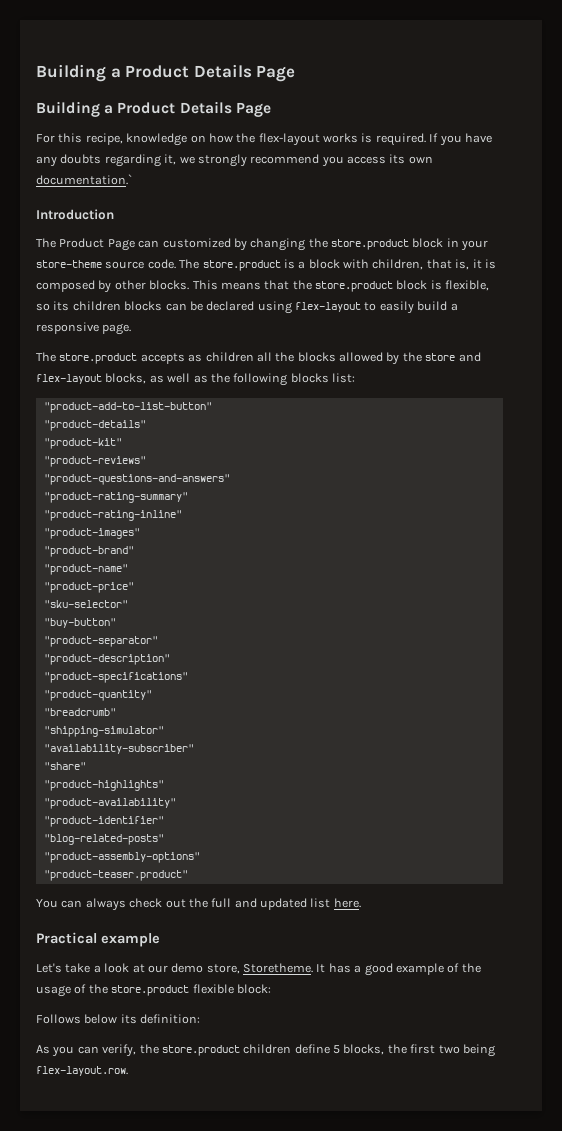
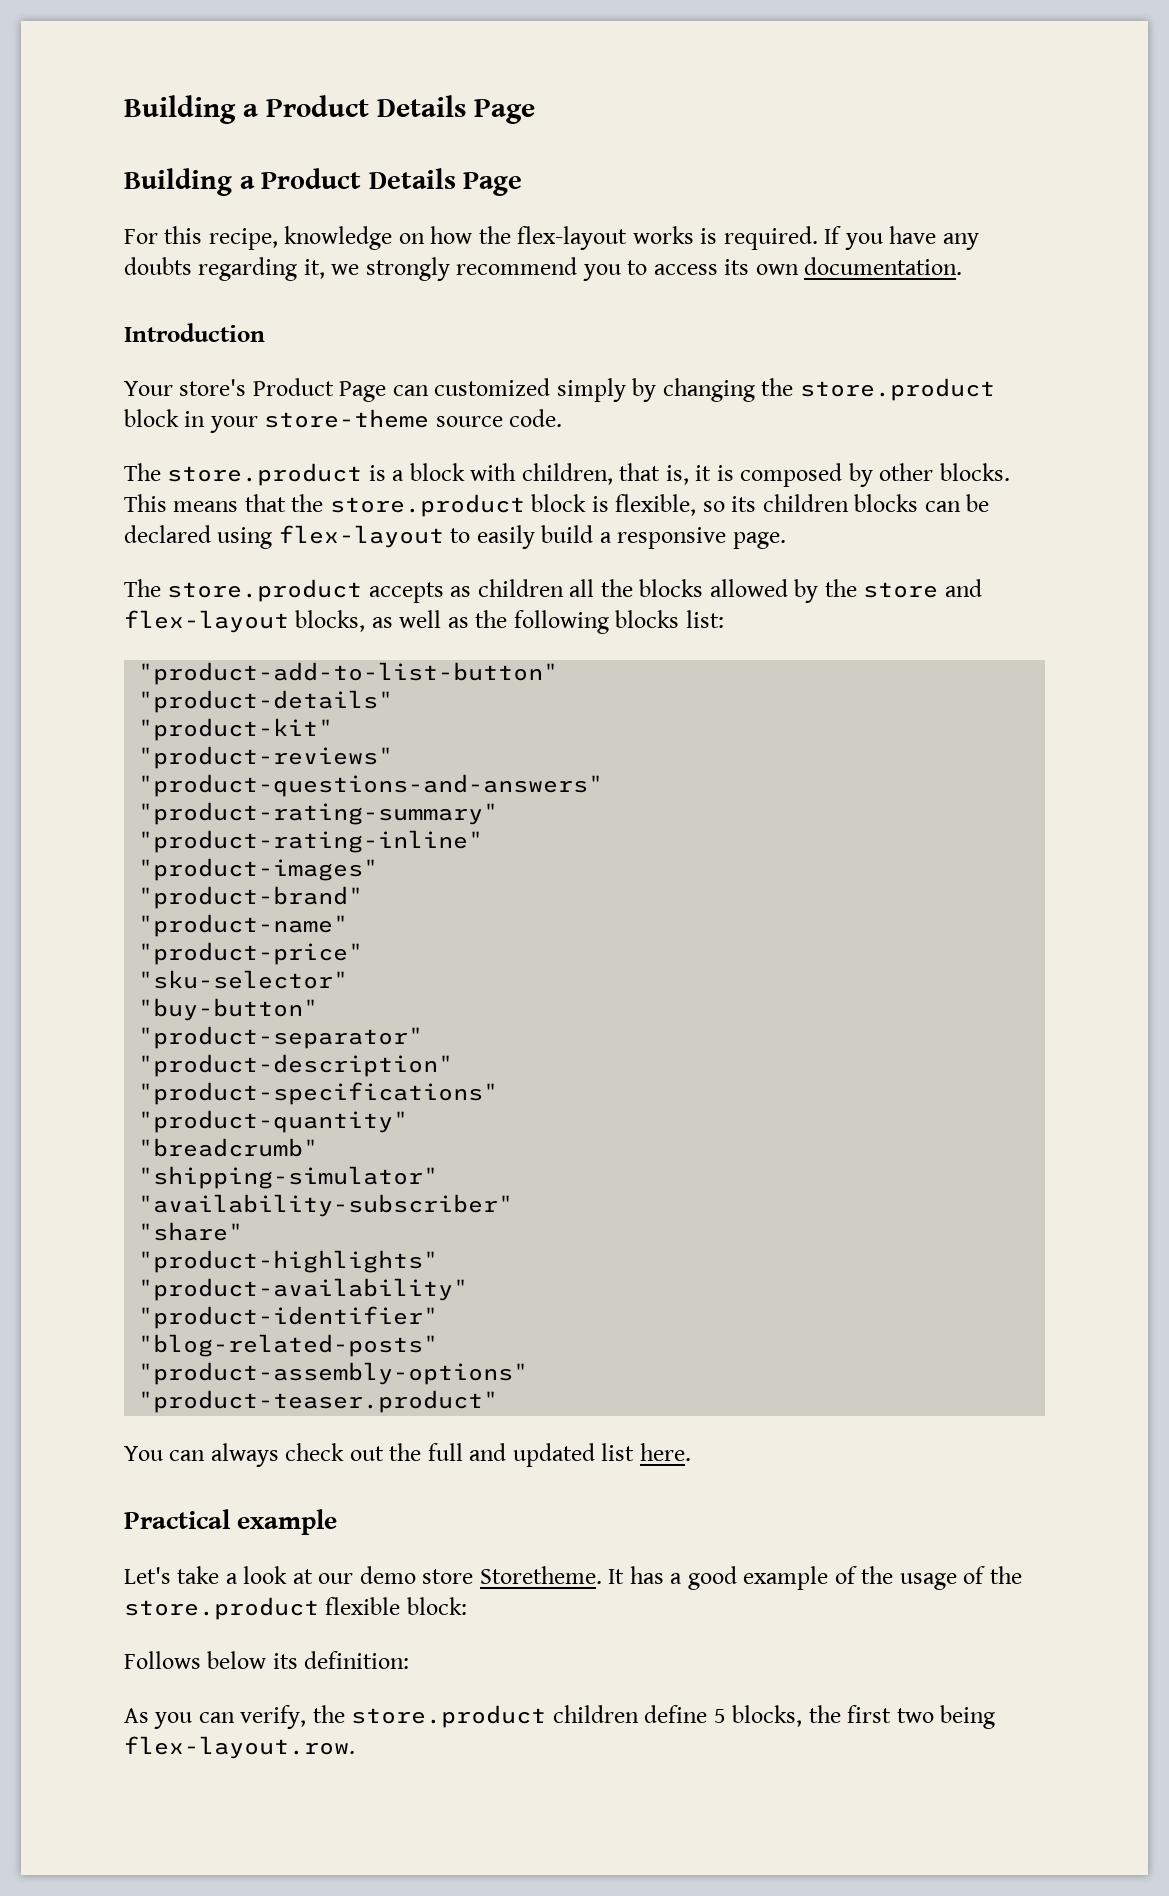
(344, 161) none -> [627,260,648,275] to
[36,174,132,185] documentation.` -> [804,257,963,275] documentation.
[36,238,56,248] The -> [124,379,247,396] Your store's
(231, 243) none -> [556,378,626,402] simply
(176, 264) none -> (563, 418) //
[206,964,240,974] store, -> [422,1569,474,1584] store

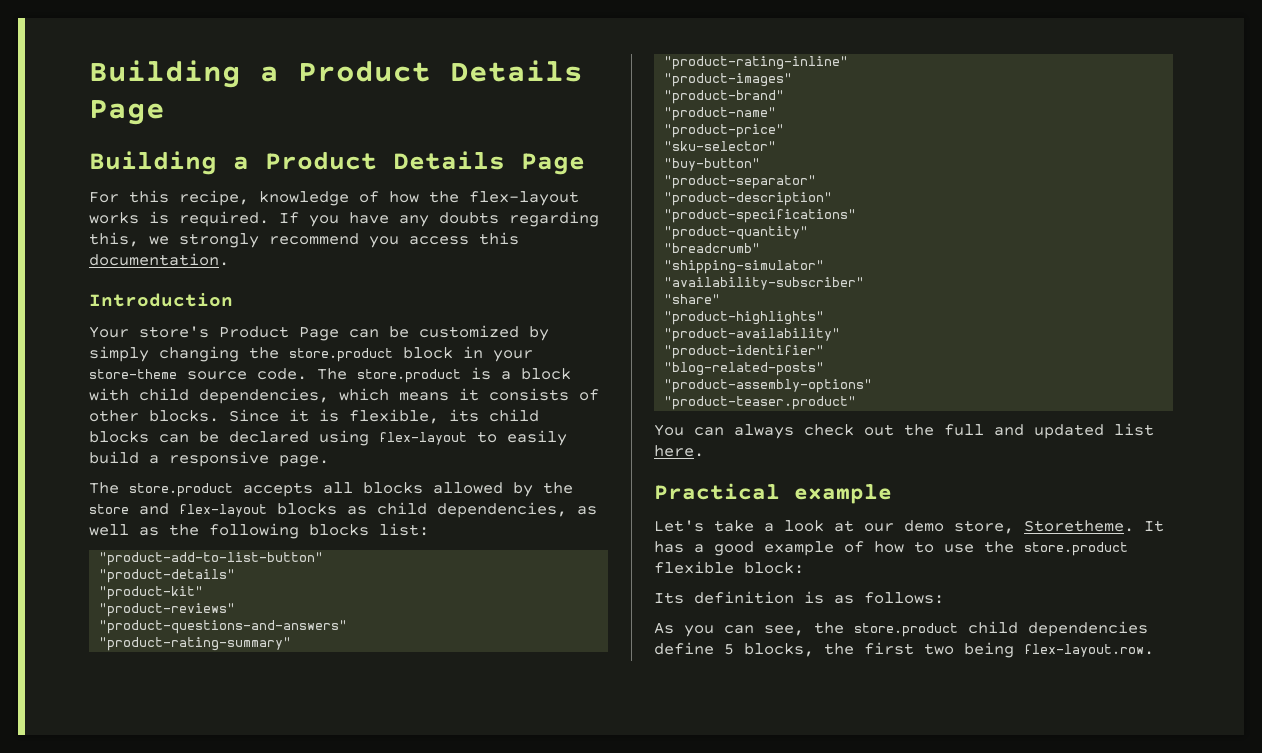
[398,233,425,244] on -> [359,191,379,203] of
[303,259,325,279] it, -> [89,232,139,247] this,
[627,259,799,275] to access its own -> [409,232,519,245] access this
[434,378,657,402] customized simply by -> [389,325,549,341] [89,346,149,362] be customized by simply
(563, 418) // -> (307, 374) none
[521,463,1010,487] [124,494,849,517] children, that is, it is composed by other blocks. This means that the store.product block is flexible, so its children -> [139,388,599,404] [89,409,539,424] child dependencies, which means it consists of other blocks. Since it is flexible, its child
[450,579,633,597] as children all the -> [323,482,353,494] all
[295,610,366,632] blocks, -> [277,502,567,518] blocks as child dependencies,
[422,1569,474,1584] store -> [954,520,1014,534] store,
[861,1566,986,1590] the usage of -> [874,541,974,553] how to use
[124,1651,410,1669] Follows below its definition: -> [654,591,944,604] Its definition is as follows:
[240,1705,639,1729] verify, the store.product children -> [764,621,1148,637] see, the store.product child dependencies

